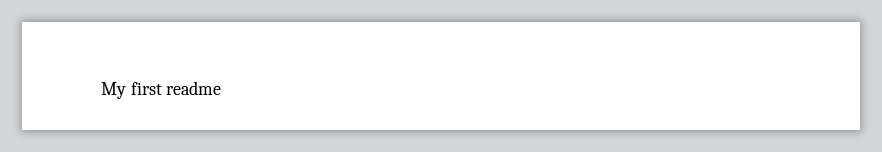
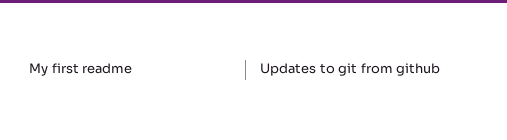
(222, 88) none -> [260,63,441,76] // Updates to git from github

